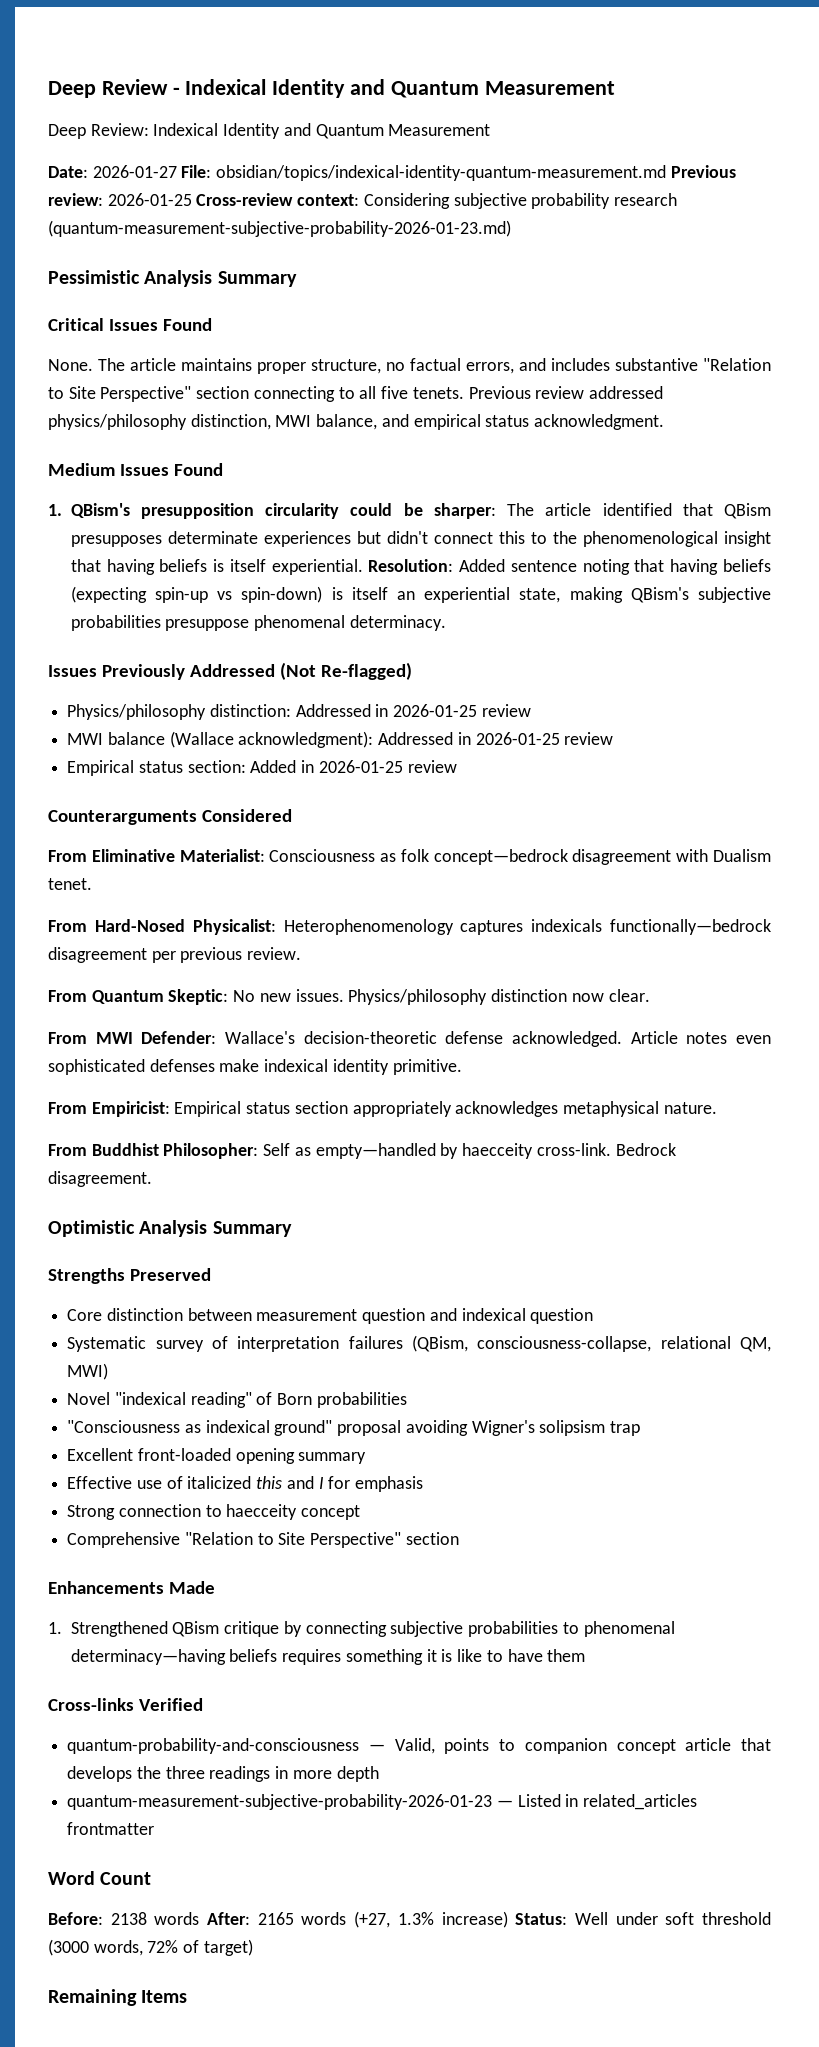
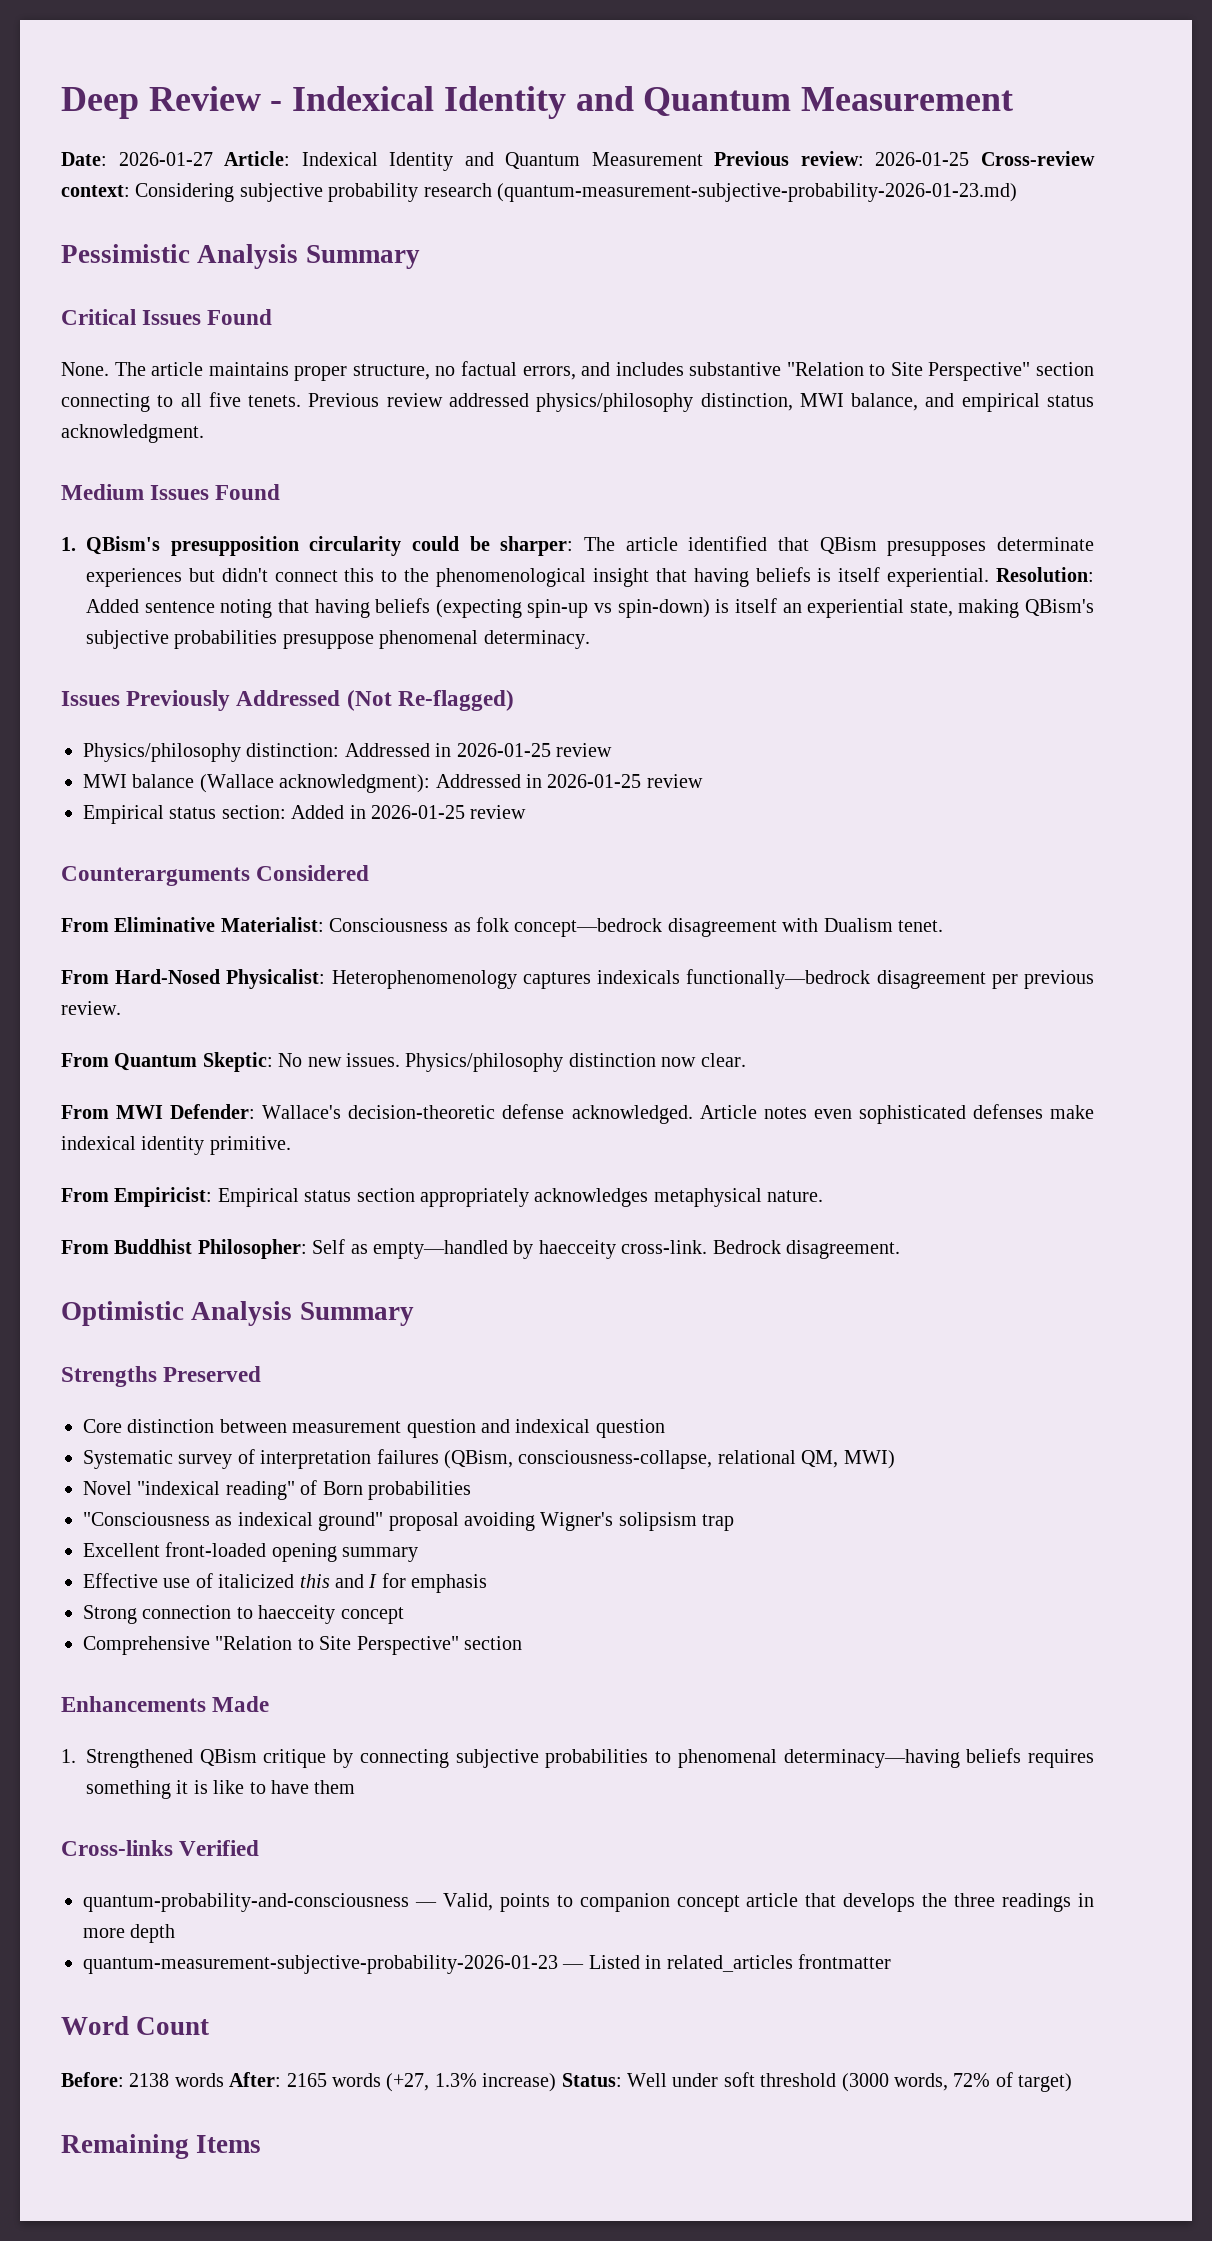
[48,123,491,139] [48,165,667,181] Deep Review: Indexical Identity and Quantum Measurement // Date: 2026-01-27 File: obsidian/topics/indexical-identity-quantum-measurement.md -> [61,151,703,171] Date: 2026-01-27 Article: Indexical Identity and Quantum Measurement

